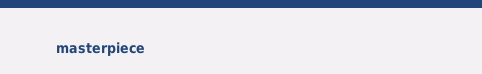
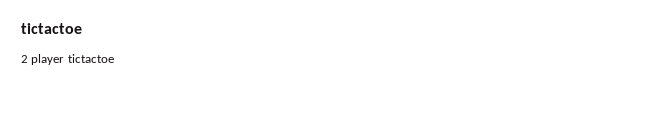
[56,42,145,56] masterpiece -> [21,23,82,34] [21,54,114,65] tictactoe // 2 player tictactoe

